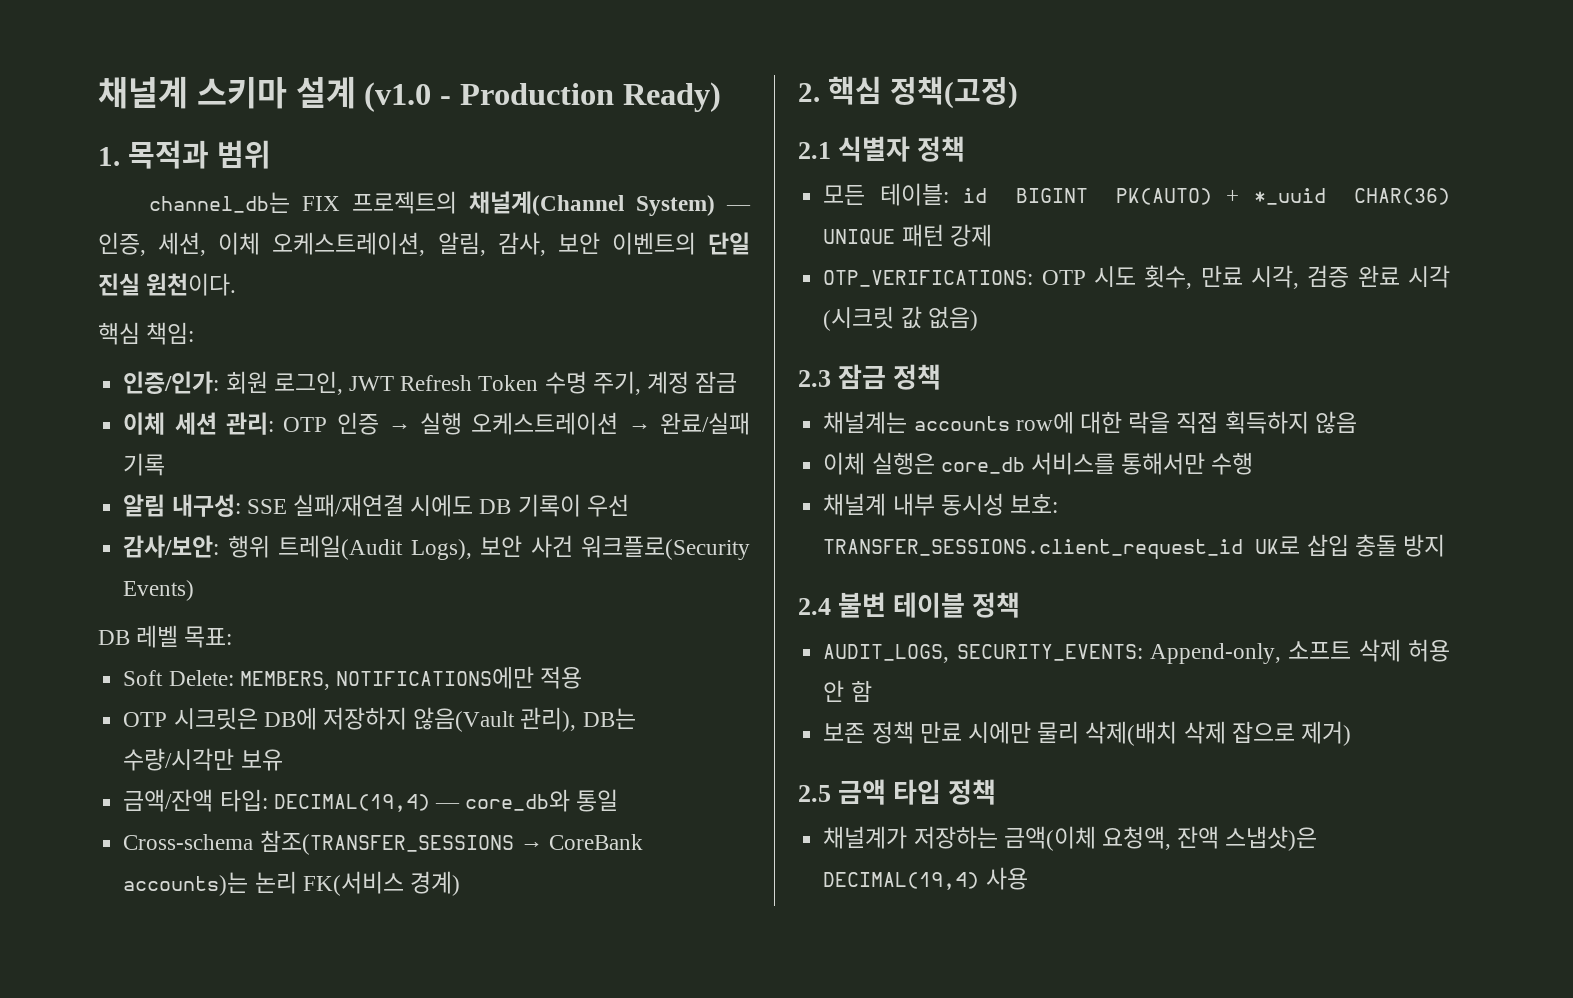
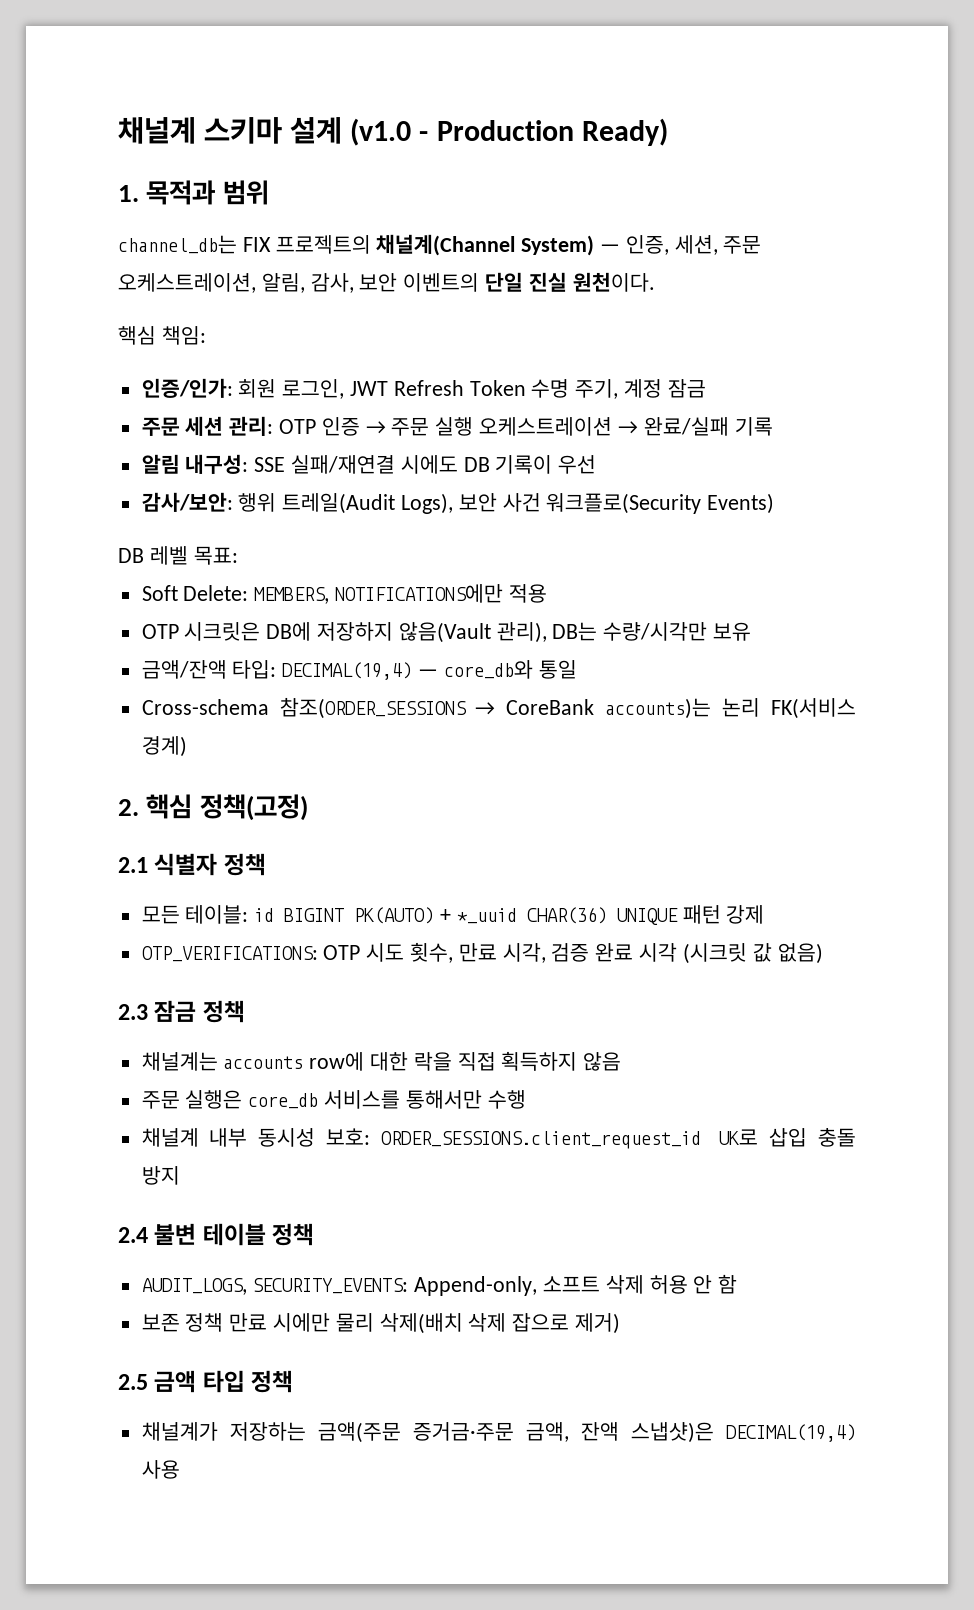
[218,232,261,255] 이체 -> [723,235,762,254] 주문
[123,412,166,435] 이체 -> [141,417,180,436] 주문
(411, 427) none -> [391,417,430,436] 주문
[259,830,514,855] 참조(TRANSFER_SESSIONS -> [279,697,467,719] 참조(ORDER_SESSIONS
[823,452,866,475] 이체 -> [141,1090,180,1109] 주문
[823,539,1244,559] TRANSFER_SESSIONS.client_request_id -> [380,1131,701,1149] ORDER_SESSIONS.client_request_id
[1003,826,1171,851] 금액(이체 요청액, -> [317,1422,569,1443] 금액(주문 증거금·주문 금액,

